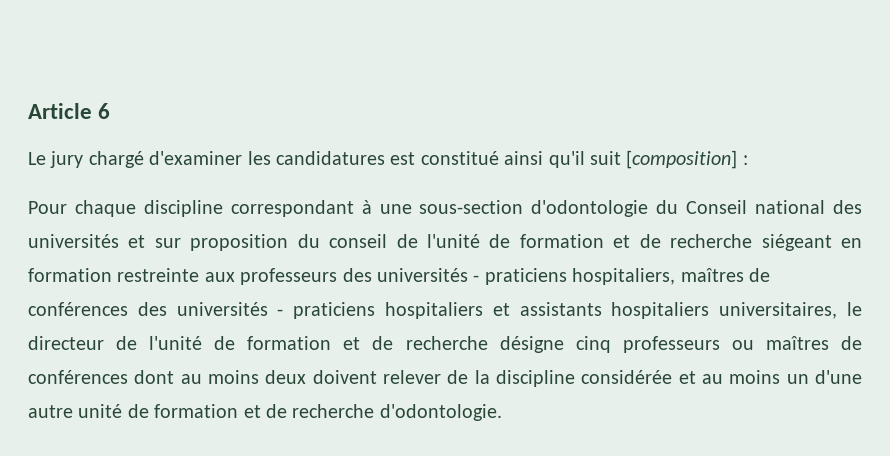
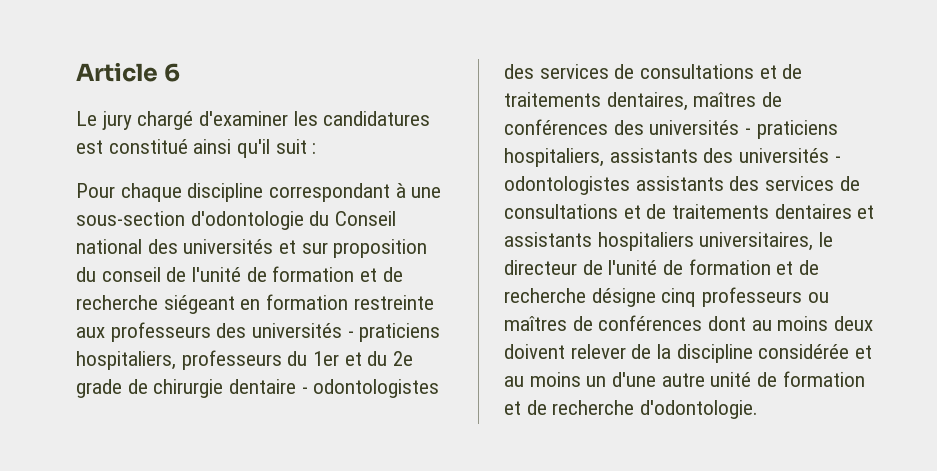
[626,150,738,169] [composition] -> (307, 146) none
(676, 276) none -> [181,350,414,370] [76,379,440,398] [504,64,803,79] [504,92,688,111] professeurs du 1er et du 2e grade de chirurgie dentaire - odontologistes des services de consultations et de traitements dentaires,
[385,302,484,319] hospitaliers -> [504,148,841,167] [504,176,860,195] [504,204,852,219] hospitaliers, assistants des universités - odontologistes assistants des services de consultations et de traitements dentaires

